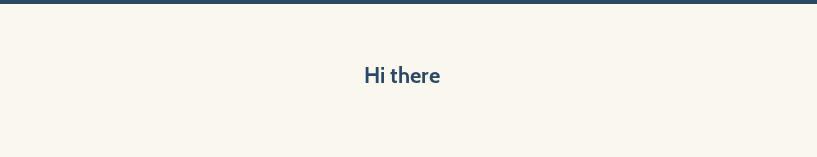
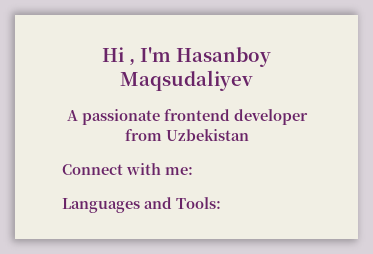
[390,66,441,83] there -> [129,47,271,67] [120,70,253,91] [66,109,308,125] [124,129,249,141] [62,163,193,175] [62,197,221,213] , I'm Hasanboy Maqsudaliyev // A passionate frontend developer from Uzbekistan // Connect with me: // Languages and Tools:

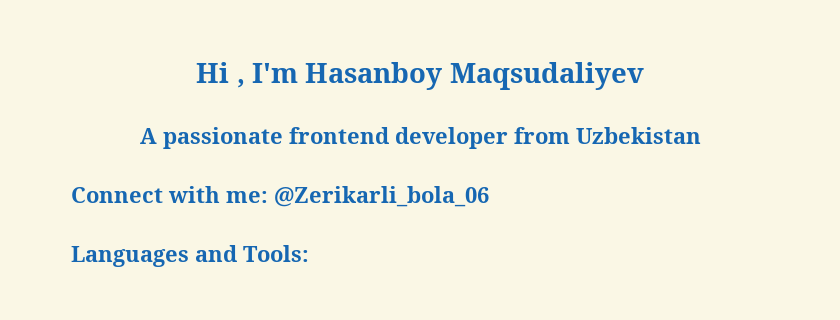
(193, 171) none -> [274,186,489,207] @Zerikarli_bola_06

